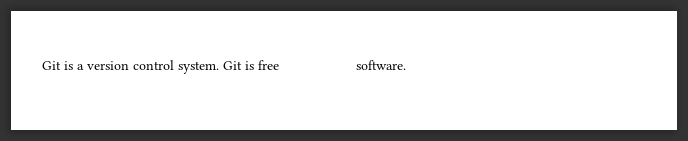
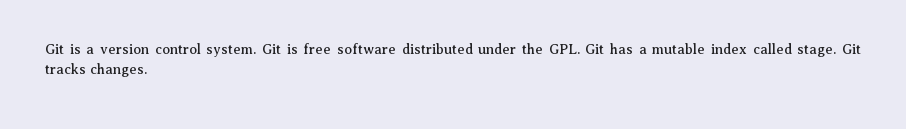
[356,60,406,70] software. -> [337,43,861,57] [45,63,147,77] software distributed under the GPL. Git has a mutable index called stage. Git tracks changes.

